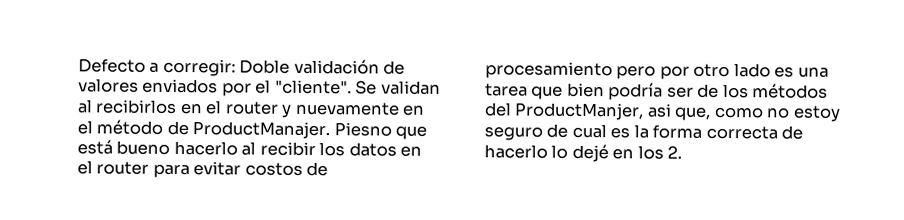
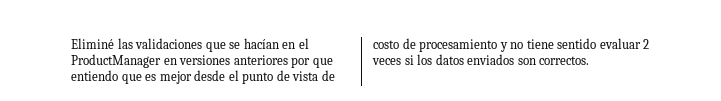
[78,58,406,77] [78,78,441,97] [77,99,426,118] [77,119,428,140] [77,139,423,157] [77,160,329,179] [485,61,829,80] [485,82,829,101] [484,102,841,122] [484,123,804,141] [484,143,683,163] Defecto a corregir: Doble validación de valores enviados por el "cliente". Se validan al recibirlos en el router y nuevamente en el método de ProductManajer. Piesno que está bueno hacerlo al recibir los datos en el router para evitar costos de procesamiento pero por otro lado es una tarea que bien podría ser de los métodos del ProductManjer, asi que, como no estoy seguro de cual es la forma correcta de hacerlo lo dejé en los 2. -> [71,38,309,52] [71,54,333,68] [71,70,335,84] [373,38,650,52] [372,54,590,65] Eliminé las validaciones que se hacían en el ProductManager en versiones anteriores por que entiendo que es mejor desde el punto de vista de costo de procesamiento y no tiene sentido evaluar 2 veces si los datos enviados son correctos.

